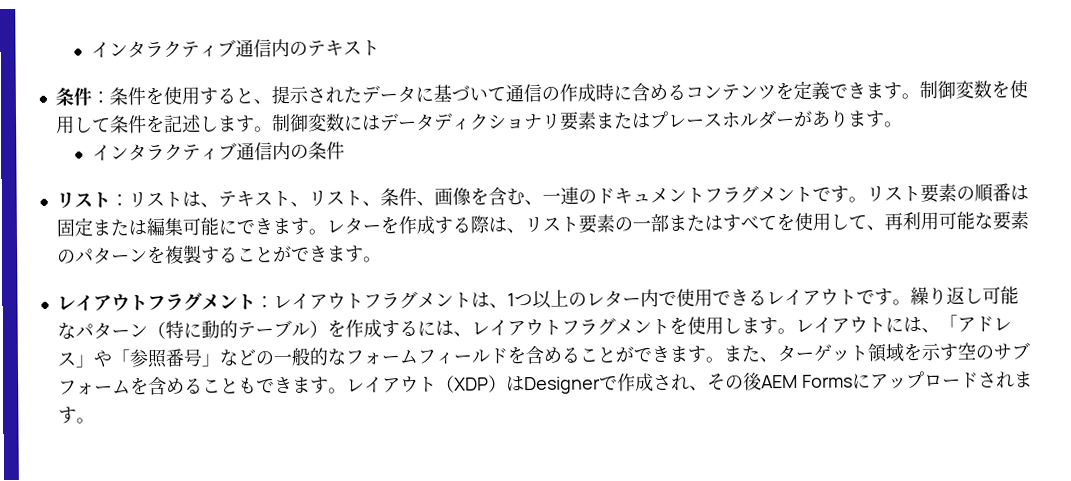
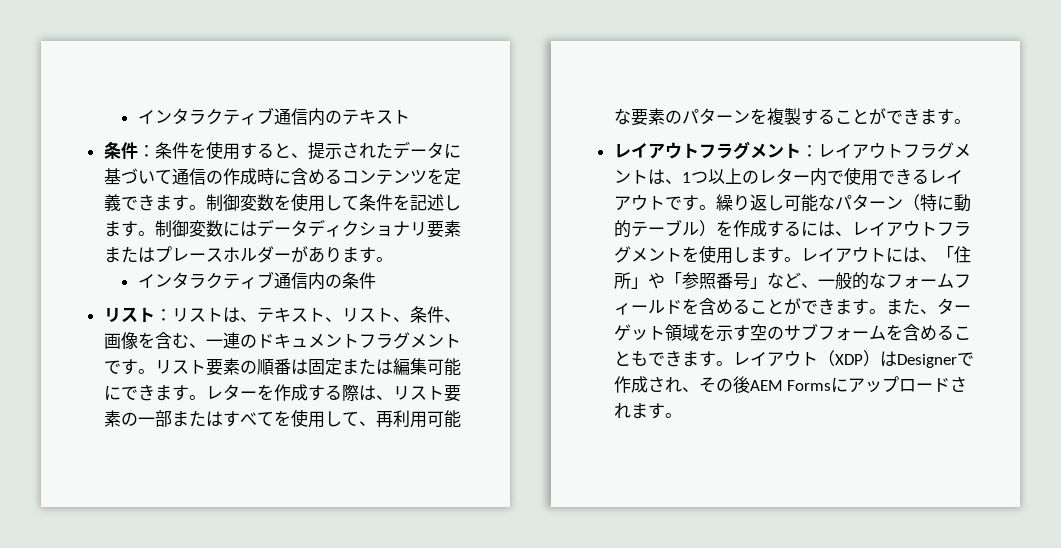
[956,316,1012,333] [56,352,76,366] アドレス -> [953,246,971,263] [613,272,631,289] 住所
[254,351,274,366] の -> [800,283,818,288] 、

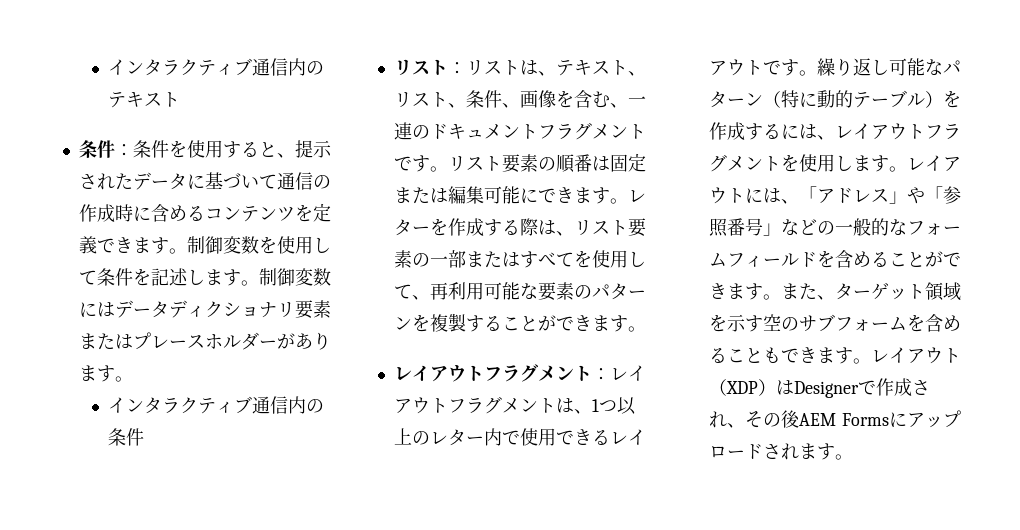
[953,246,971,263] [613,272,631,289] 住所 -> [816,188,889,204] アドレス
[800,283,818,288] 、 -> [816,221,835,235] の

